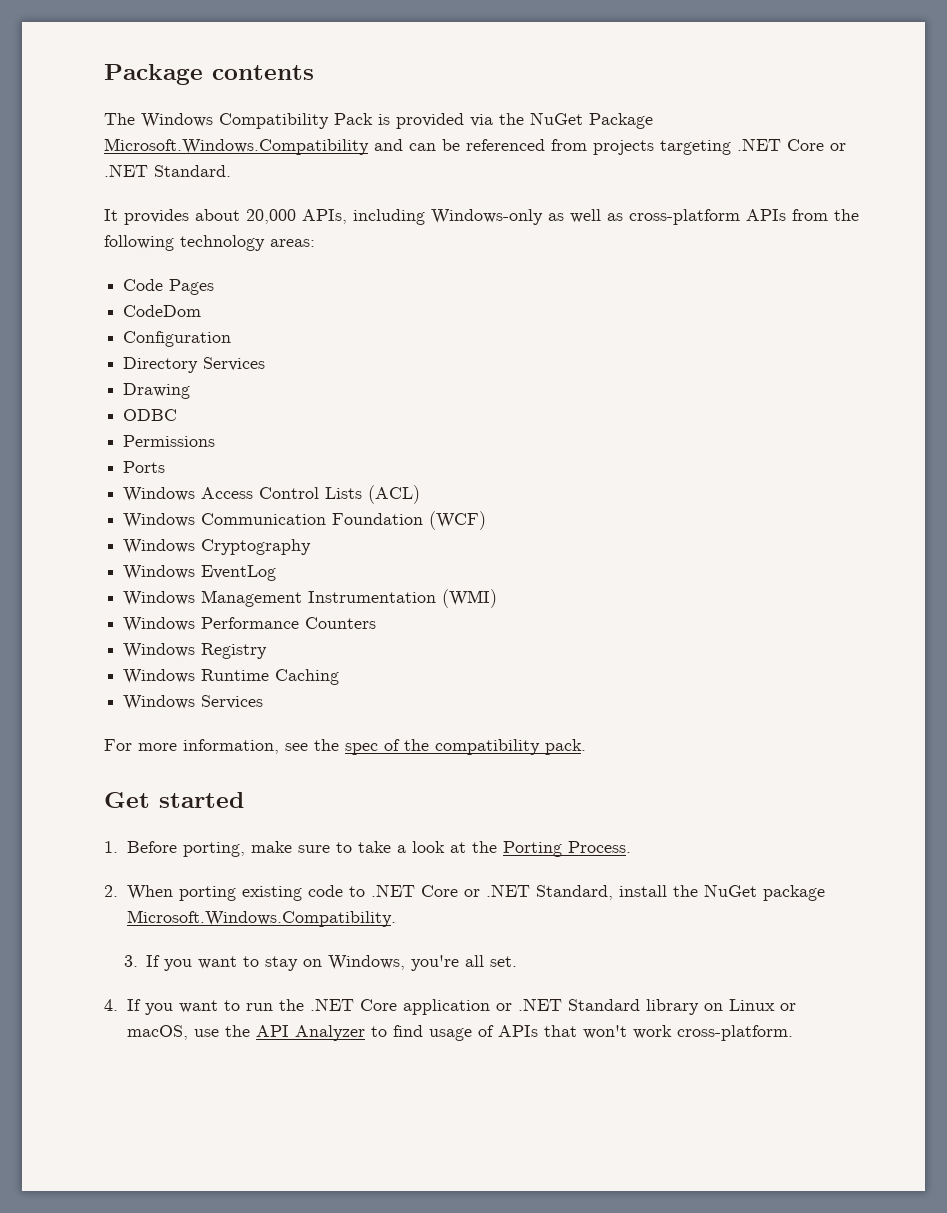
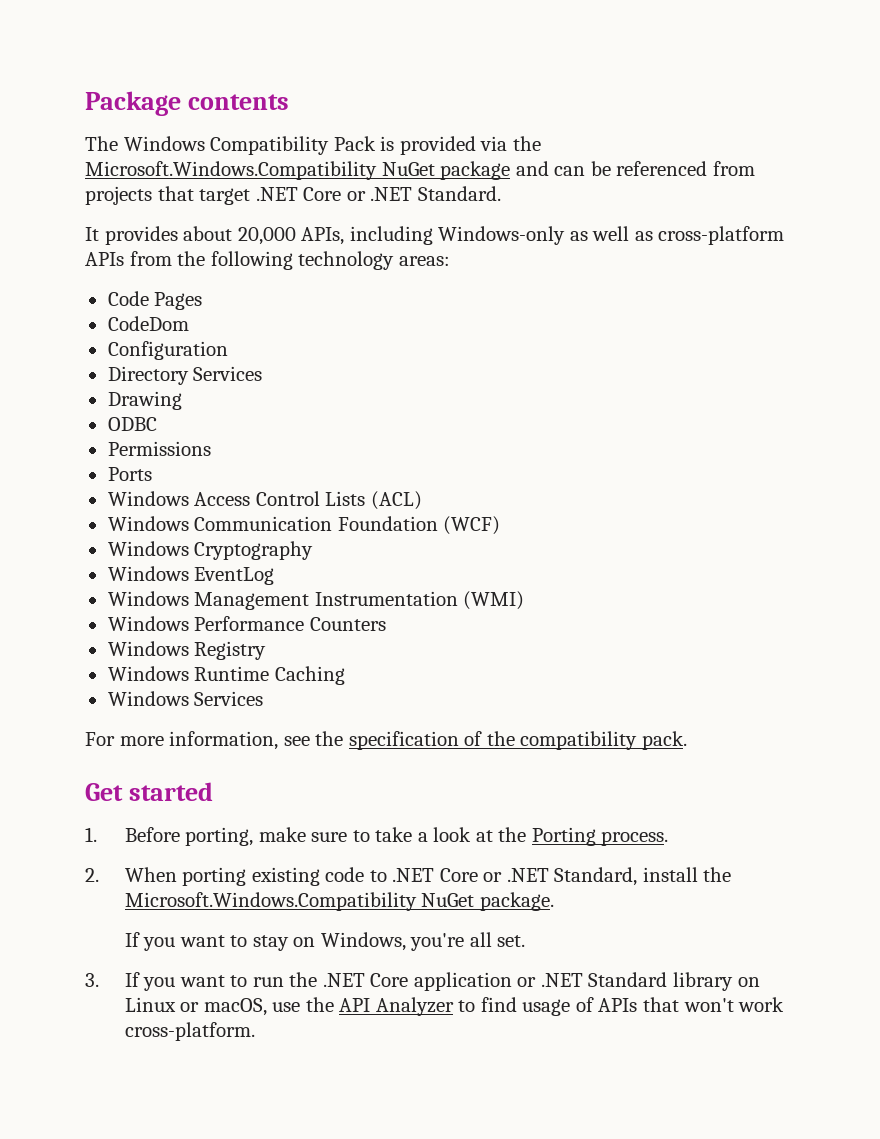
[530,112,653,129] [104,138,369,155] NuGet Package Microsoft.Windows.Compatibility -> [85,161,511,180] Microsoft.Windows.Compatibility NuGet package
[660,140,731,155] targeting -> [157,186,251,205] that target
[345,743,378,755] spec -> [348,731,459,750] specification
[567,841,631,853] Process. -> [601,831,669,846] process.
[703,884,825,901] [126,910,396,927] [123,955,138,967] NuGet package Microsoft.Windows.Compatibility. // 3. -> [124,892,554,911] Microsoft.Windows.Compatibility NuGet package. //
[104,999,118,1011] 4. -> [85,973,99,987] 3.

